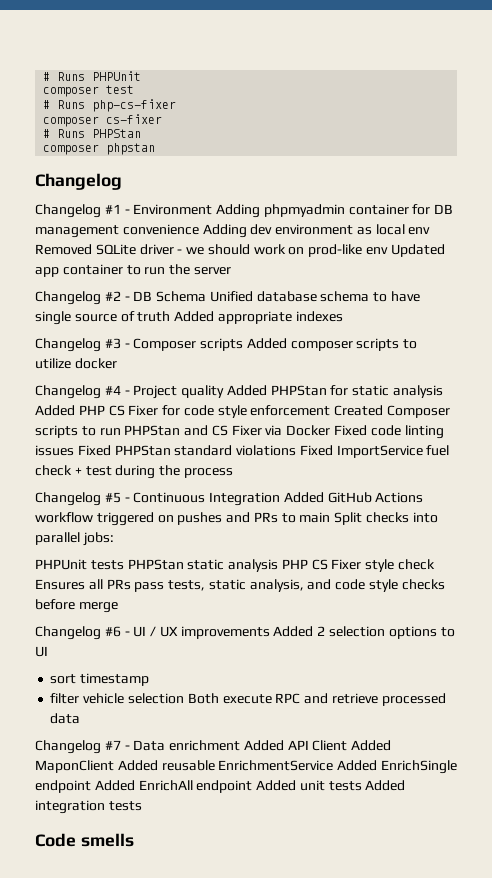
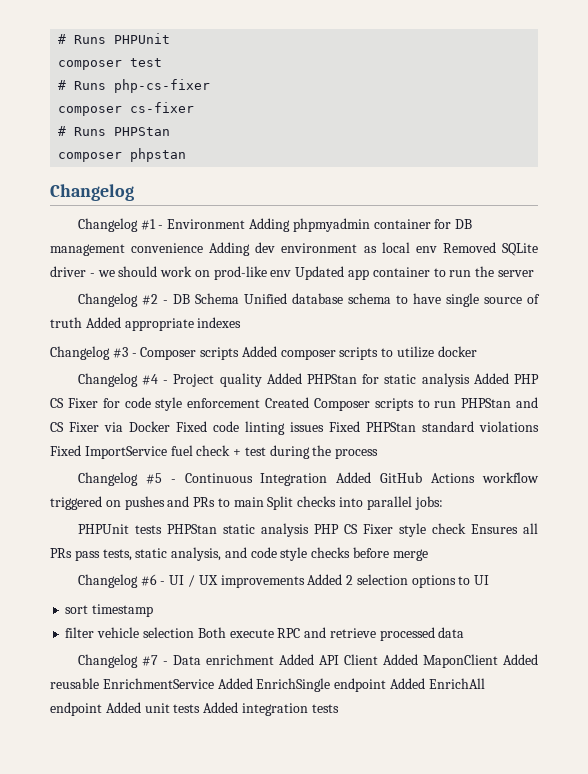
[35,833,134,847] // Code smells -> (339, 708) none

